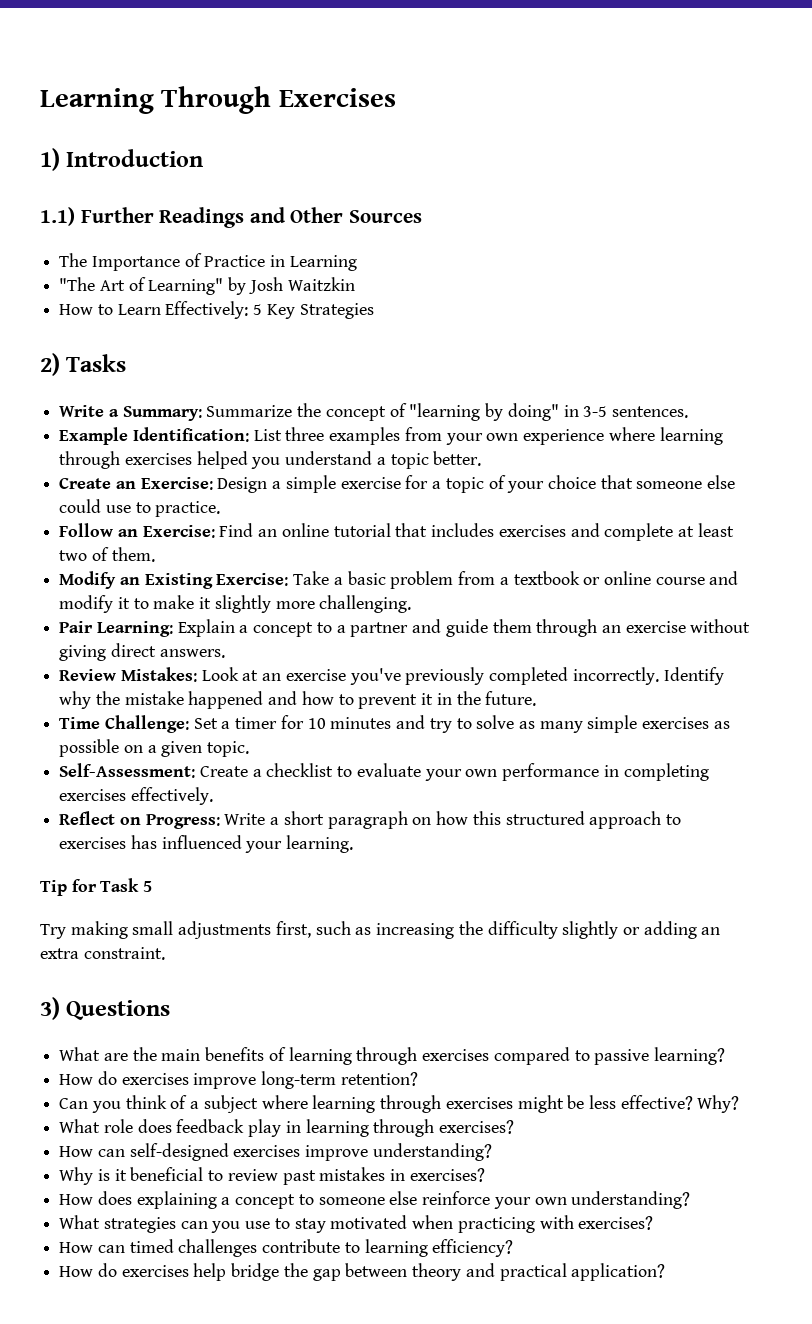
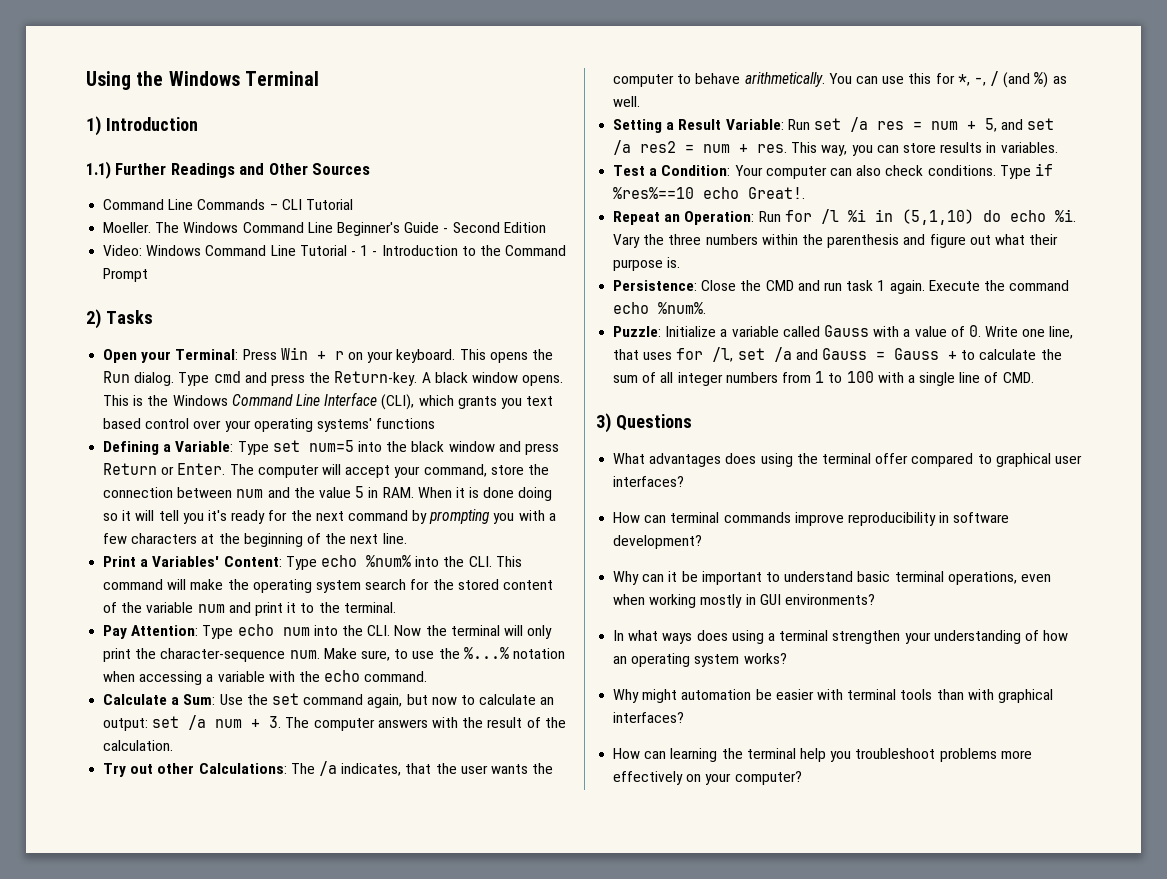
[40,86,396,114] Learning Through Exercises -> [86,71,319,90] Using the Windows Terminal
[59,253,357,271] [59,277,355,295] [59,301,374,319] [40,353,127,376] [59,403,688,421] [59,427,723,445] [59,451,482,469] [59,475,736,493] [59,499,221,517] [59,523,734,541] [59,547,155,562] [59,571,739,589] [59,595,412,613] [59,619,751,637] [59,643,225,661] [59,667,724,685] [59,691,537,709] [59,715,730,733] [59,739,250,757] [59,763,709,781] [59,787,213,805] [59,811,681,829] [59,835,354,853] [40,878,153,896] [40,921,721,939] [40,947,165,960] [40,997,171,1020] [59,1047,725,1065] [59,1071,418,1089] [59,1095,740,1113] [59,1119,515,1137] [59,1143,492,1161] [59,1167,485,1185] [59,1191,691,1209] [59,1215,654,1233] [59,1239,514,1257] [59,1263,666,1281] The Importance of Practice in Learning // "The Art of Learning" by Josh Waitzkin // How to Learn Effectively: 5 Key Strategies // 2) Tasks // Write a Summary: Summarize the concept of "learning by doing" in 3-5 sentences. // Example Identification: List three examples from your own experience where learning through exercises helped you understand a topic better. // Create an Exercise: Design a simple exercise for a topic of your choice that someone else could use to practice. // Follow an Exercise: Find an online tutorial that includes exercises and complete at least two of them. // Modify an Existing Exercise: Take a basic problem from a textbook or online course and modify it to make it slightly more challenging. // Pair Learning: Explain a concept to a partner and guide them through an exercise without giving direct answers. // Review Mistakes: Look at an exercise you've previously completed incorrectly. Identify why the mistake happened and how to prevent it in the future. // Time Challenge: Set a timer for 10 minutes and try to solve as many simple exercises as possible on a given topic. // Self-Assessment: Create a checklist to evaluate your own performance in completing exercises effectively. // Reflect on Progress: Write a short paragraph on how this structured approach to exercises has influenced your learning. // Tip for Task 5 // Try making small adjustments first, such as increasing the difficulty slightly or adding an extra constraint. // 3) Questions // What are the main benefits of learning through exercises compared to passive learning? // How do exercises improve long-term retention? // Can you think of a subject where learning through exercises might be less effective? Why? // What role does feedback play in learning through exercises? // How can self-designed exercises improve understanding? // Why is it beneficial to review past mistakes in exercises? // How does explaining a concept to someone else reinforce your own understanding? // What strategies can you use to stay motivated when practicing with exercises? // How can timed challenges contribute to learning efficiency? // How do exercises help bridge the gap between theory and practical application? -> [103,199,353,210] [103,222,546,236] [103,245,567,256] [103,268,149,282] [86,309,153,329] [103,347,553,363] [103,371,564,386] [103,392,554,410] [103,418,436,432] [103,440,559,455] [103,463,549,478] [103,486,553,501] [103,509,556,524] [103,533,407,547] [103,555,522,570] [103,579,553,593] [103,602,396,616] [103,624,553,639] [103,647,565,662] [103,670,428,685] [103,693,555,708] [103,715,566,731] [103,740,174,751] [103,761,554,777] [613,71,1067,88] [613,96,641,107] [613,117,1055,133] [613,140,1058,156] [613,163,1053,179] [613,187,806,199] [613,209,1076,225] [613,234,1059,248] [613,257,681,271] [613,280,1070,294] [613,302,707,314] [613,325,1074,339] [613,347,1062,362] [613,371,1034,386] [596,413,692,433] [613,453,1082,467] [613,476,685,487] [613,512,1010,526] [613,535,703,549] [613,571,1051,585] [613,594,875,608] [613,630,1069,644] [613,653,787,667] [613,689,1053,703] [613,712,685,723] [613,748,1032,762] [613,771,802,785] Command Line Commands – CLI Tutorial // Moeller. The Windows Command Line Beginner's Guide - Second Edition // Video: Windows Command Line Tutorial - 1 - Introduction to the Command Prompt // 2) Tasks // Open your Terminal: Press Win + r on your keyboard. This opens the Run dialog. Type cmd and press the Return-key. A black window opens. This is the Windows Command Line Interface (CLI), which grants you text based control over your operating systems' functions // Defining a Variable: Type set num=5 into the black window and press Return or Enter. The computer will accept your command, store the connection between num and the value 5 in RAM. When it is done doing so it will tell you it's ready for the next command by prompting you with a few characters at the beginning of the next line. // Print a Variables' Content: Type echo %num% into the CLI. This command will make the operating system search for the stored content of the variable num and print it to the terminal. // Pay Attention: Type echo num into the CLI. Now the terminal will only print the character-sequence num. Make sure, to use the %...% notation when accessing a variable with the echo command. // Calculate a Sum: Use the set command again, but now to calculate an output: set /a num + 3. The computer answers with the result of the calculation. // Try out other Calculations: The /a indicates, that the user wants the computer to behave arithmetically. You can use this for *, -, / (and %) as well. // Setting a Result Variable: Run set /a res = num + 5, and set /a res2 = num + res. This way, you can store results in variables. // Test a Condition: Your computer can also check conditions. Type if %res%==10 echo Great!. // Repeat an Operation: Run for /l %i in (5,1,10) do echo %i. Vary the three numbers within the parenthesis and figure out what their purpose is. // Persistence: Close the CMD and run task 1 again. Execute the command echo %num%. // Puzzle: Initialize a variable called Gauss with a value of 0. Write one line, that uses for /l, set /a and Gauss = Gauss + to calculate the sum of all integer numbers from 1 to 100 with a single line of CMD. // 3) Questions // What advantages does using the terminal offer compared to graphical user interfaces? // How can terminal commands improve reproducibility in software development? // Why can it be important to understand basic terminal operations, even when working mostly in GUI environments? // In what ways does using a terminal strengthen your understanding of how an operating system works? // Why might automation be easier with terminal tools than with graphical interfaces? // How can learning the terminal help you troubleshoot problems more effectively on your computer?

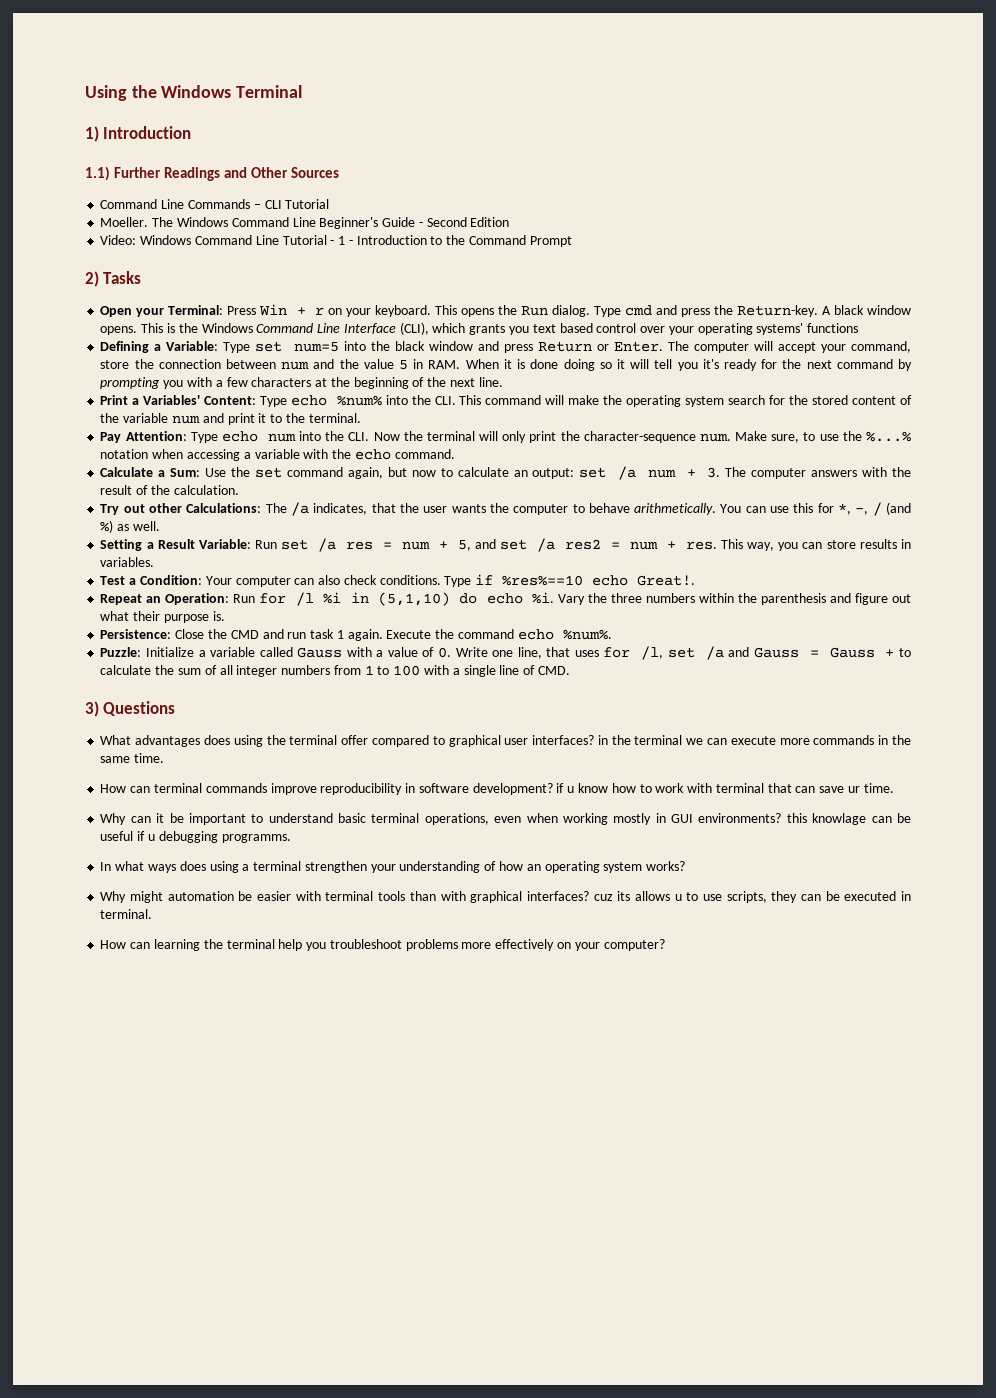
(685, 481) none -> [597,735,911,745] [100,753,165,763] in the terminal we can execute more commands in the same time.
(703, 542) none -> [556,783,894,793] if u know how to work with terminal that can save ur time.
(875, 599) none -> [786,813,911,825] [100,831,291,843] this knowlage can be useful if u debugging programms.
(685, 717) none -> [593,891,911,903] [100,909,153,919] cuz its allows u to use scripts, they can be executed in terminal.

